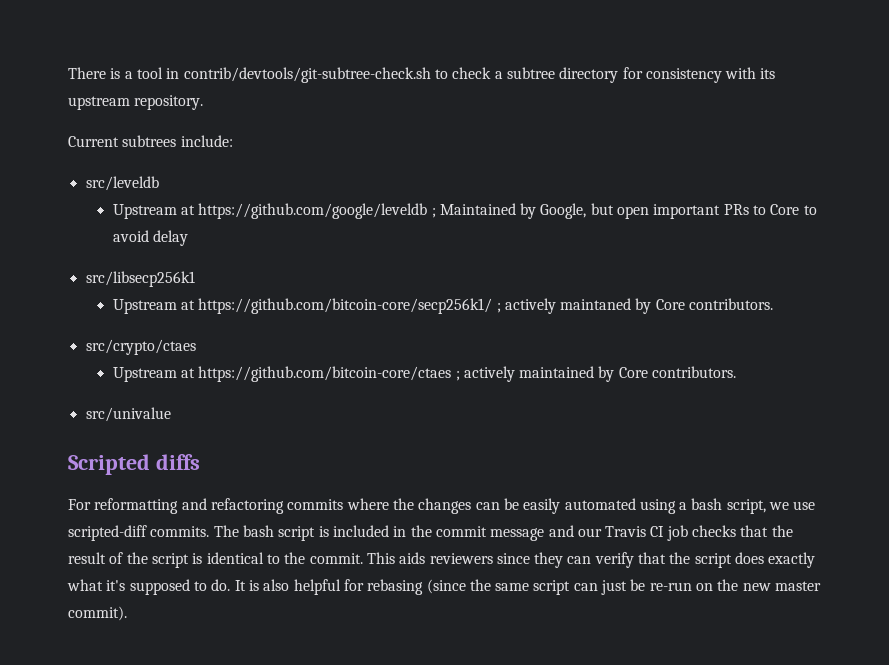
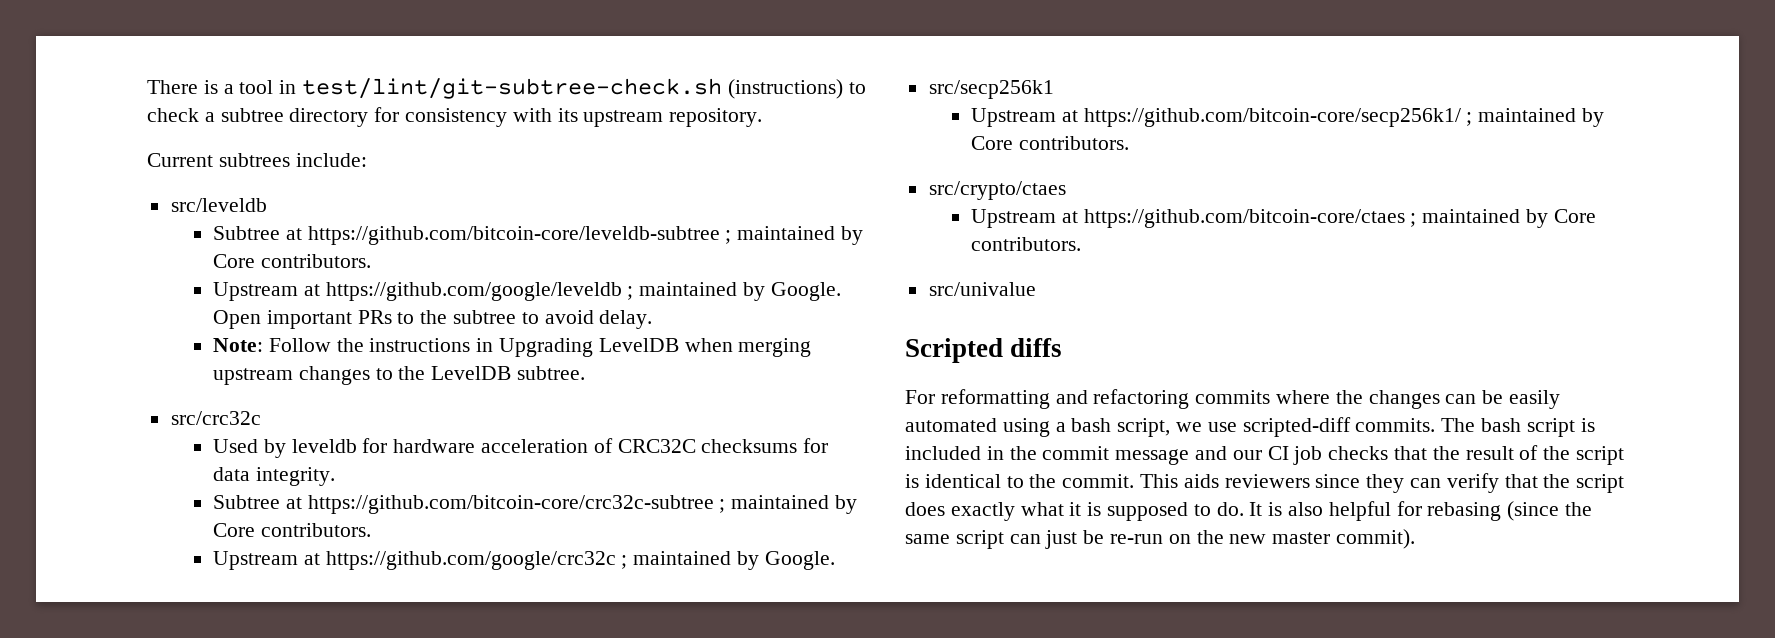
[183,67,431,83] contrib/devtools/git-subtree-check.sh -> [302,78,843,99] test/lint/git-subtree-check.sh (instructions)
[112,203,817,219] [112,230,188,246] [85,271,195,287] Upstream at https://github.com/google/leveldb ; Maintained by Google, but open important PRs to Core to avoid delay // src/libsecp256k1 -> [212,226,863,245] [212,254,371,268] [212,282,841,301] [212,310,653,329] [212,338,812,357] [212,366,585,385] [170,411,261,425] [212,438,829,458] [212,467,335,486] [212,495,857,514] [212,523,371,537] [212,551,835,570] [928,80,1054,99] Subtree at https://github.com/bitcoin-core/leveldb-subtree ; maintained by Core contributors. // Upstream at https://github.com/google/leveldb ; maintained by Google. Open important PRs to the subtree to avoid delay. // Note: Follow the instructions in Upgrading LevelDB when merging upstream changes to the LevelDB subtree. // src/crc32c // Used by leveldb for hardware acceleration of CRC32C checksums for data integrity. // Subtree at https://github.com/bitcoin-core/crc32c-subtree ; maintained by Core contributors. // Upstream at https://github.com/google/crc32c ; maintained by Google. // src/secp256k1
[504,298,632,314] actively maintaned -> [1478,108,1577,122] maintained
[463,366,515,382] actively -> (1417, 220) none
[605,526,647,537] Travis -> (1262, 455) none
[106,580,126,591] it's -> [1069,502,1102,516] it is

